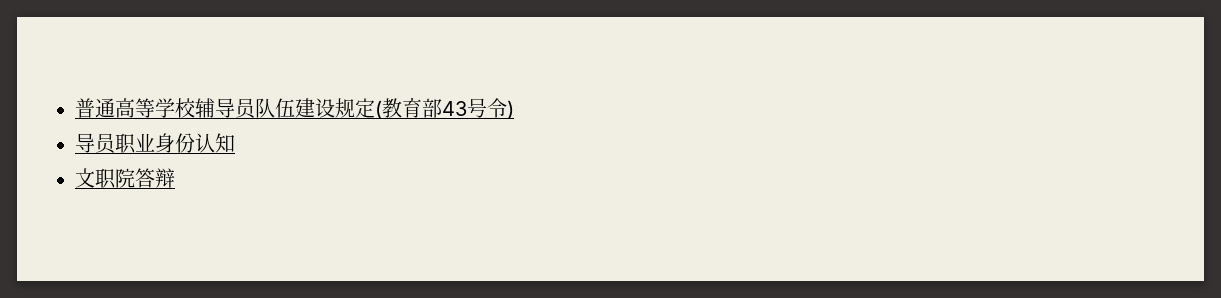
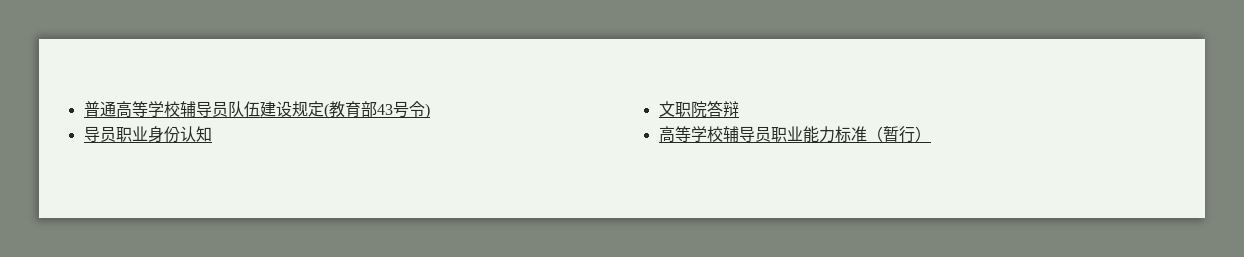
(175, 178) none -> [658,126,931,143] // 高等学校辅导员职业能力标准（暂行）

